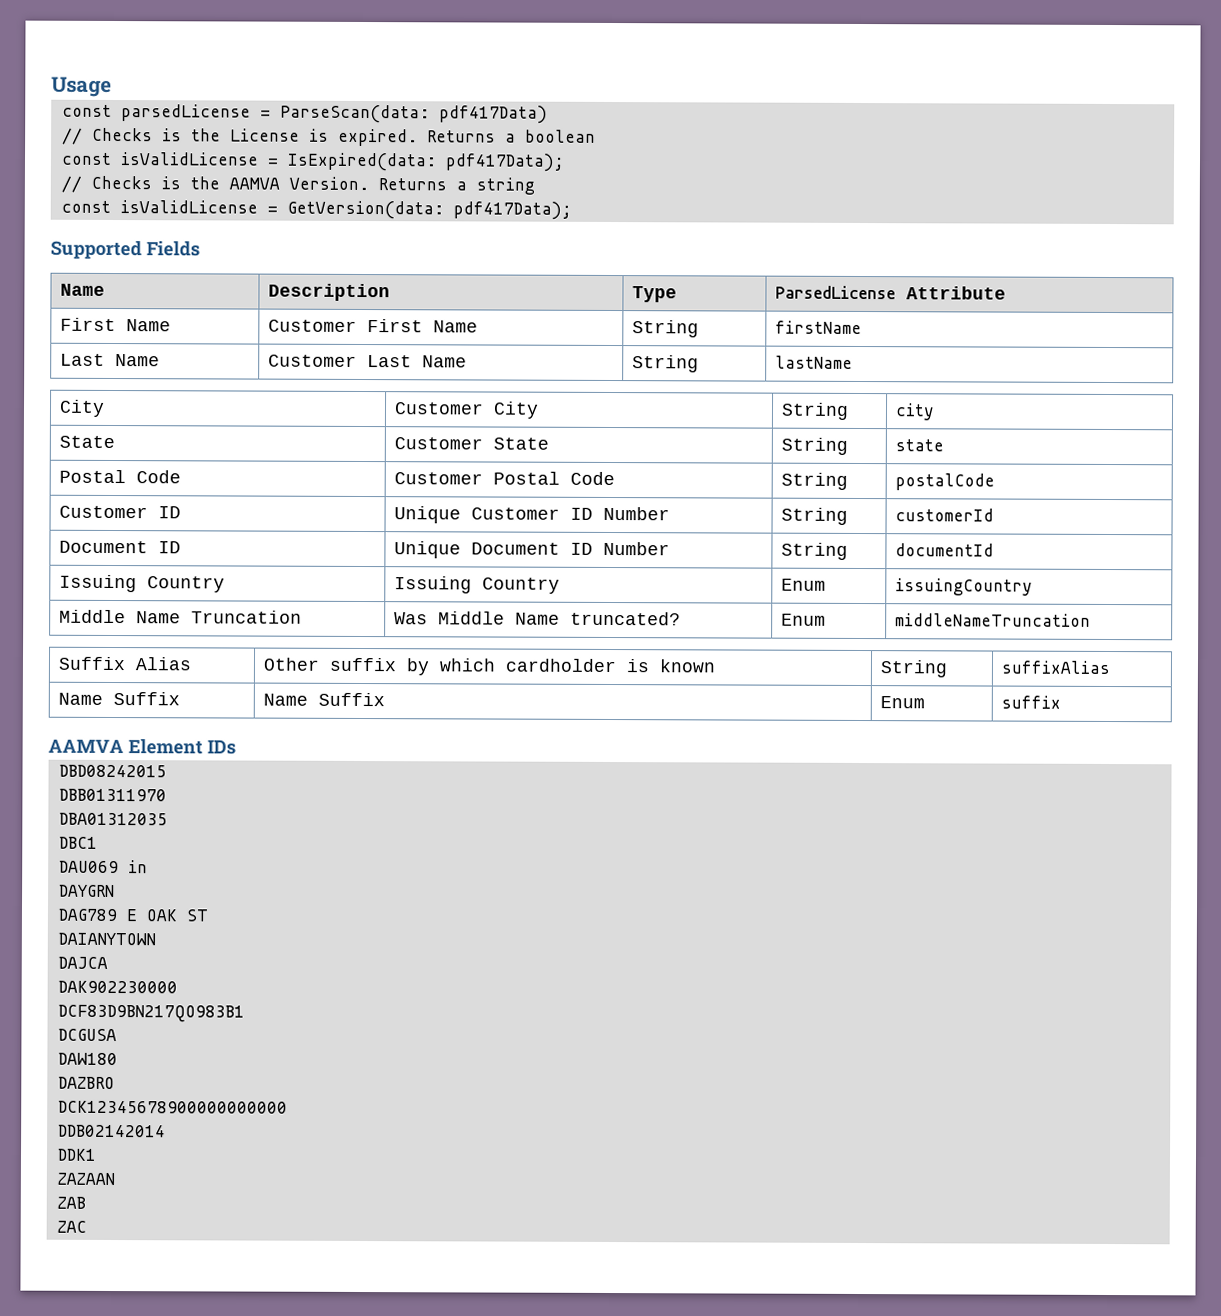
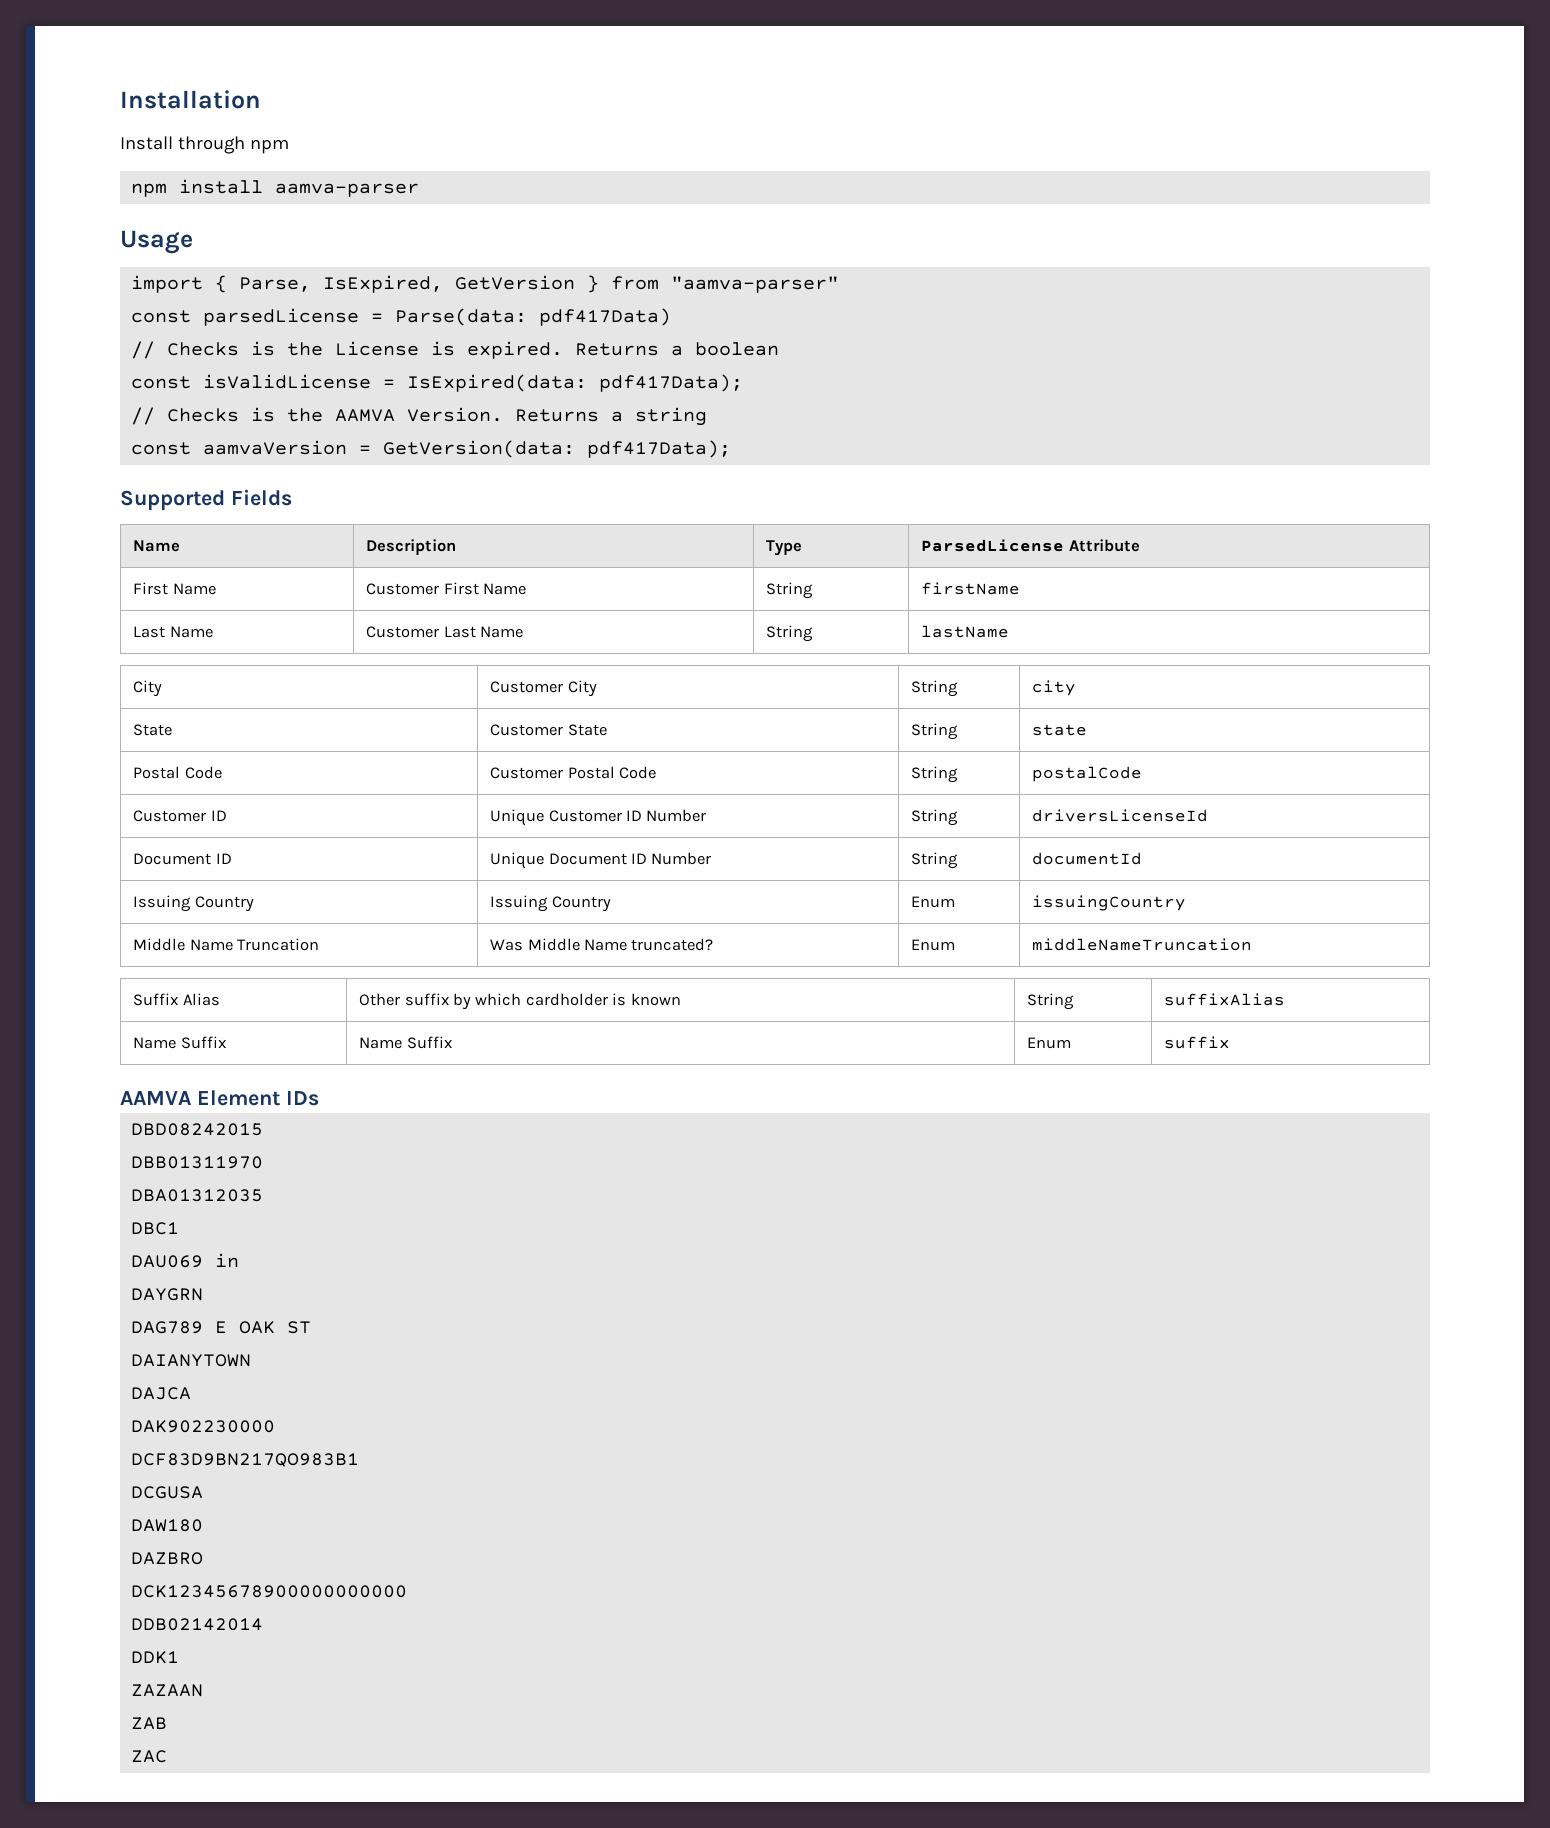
[51,76,112,97] Usage -> [120,90,261,109] [120,136,289,154] [131,179,420,197] [120,230,193,254] [131,275,840,293] Installation // Install through npm // npm install aamva-parser // Usage // import { Parse, IsExpired, GetVersion } from "aamva-parser"
[279,104,430,124] ParseScan(data: -> [395,308,528,326] Parse(data:
[119,200,258,214] isValidLicense -> [203,440,348,455] aamvaVersion
[894,508,994,522] customerId -> [1032,809,1209,822] driversLicenseId

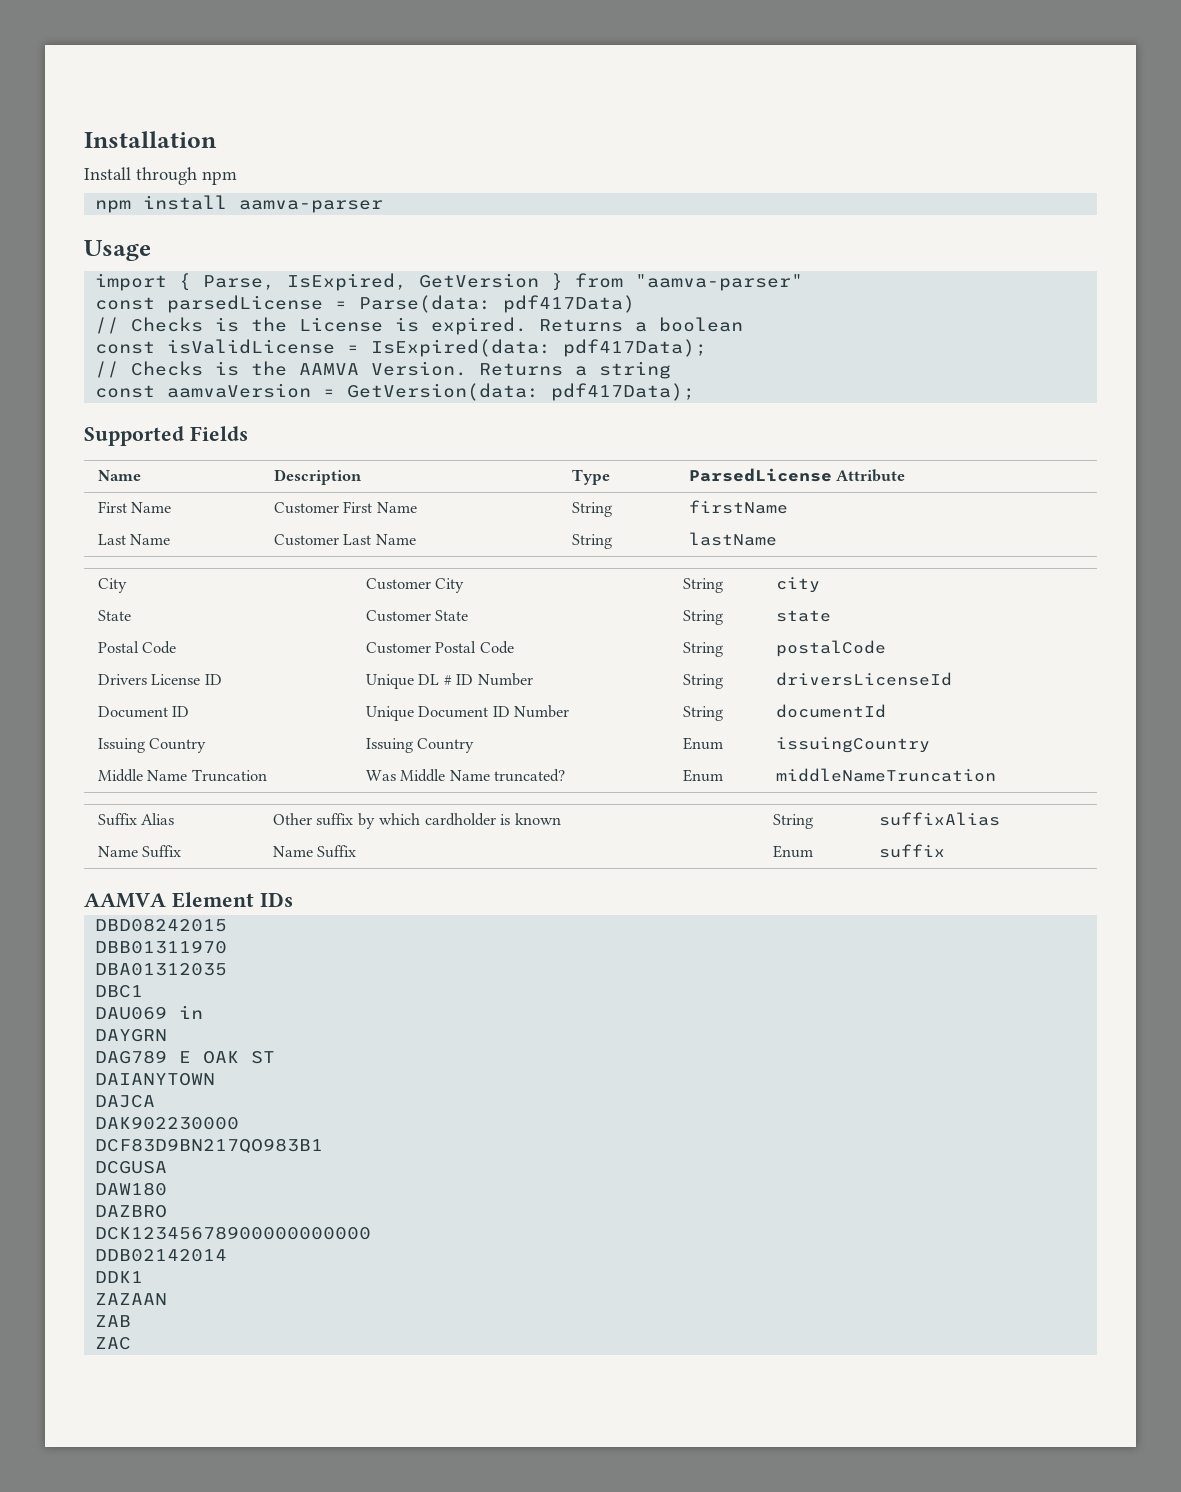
[133,810,227,822] [490,809,622,826] Customer ID | Unique Customer -> [97,674,222,685] [365,674,452,689] Drivers License ID | Unique DL #

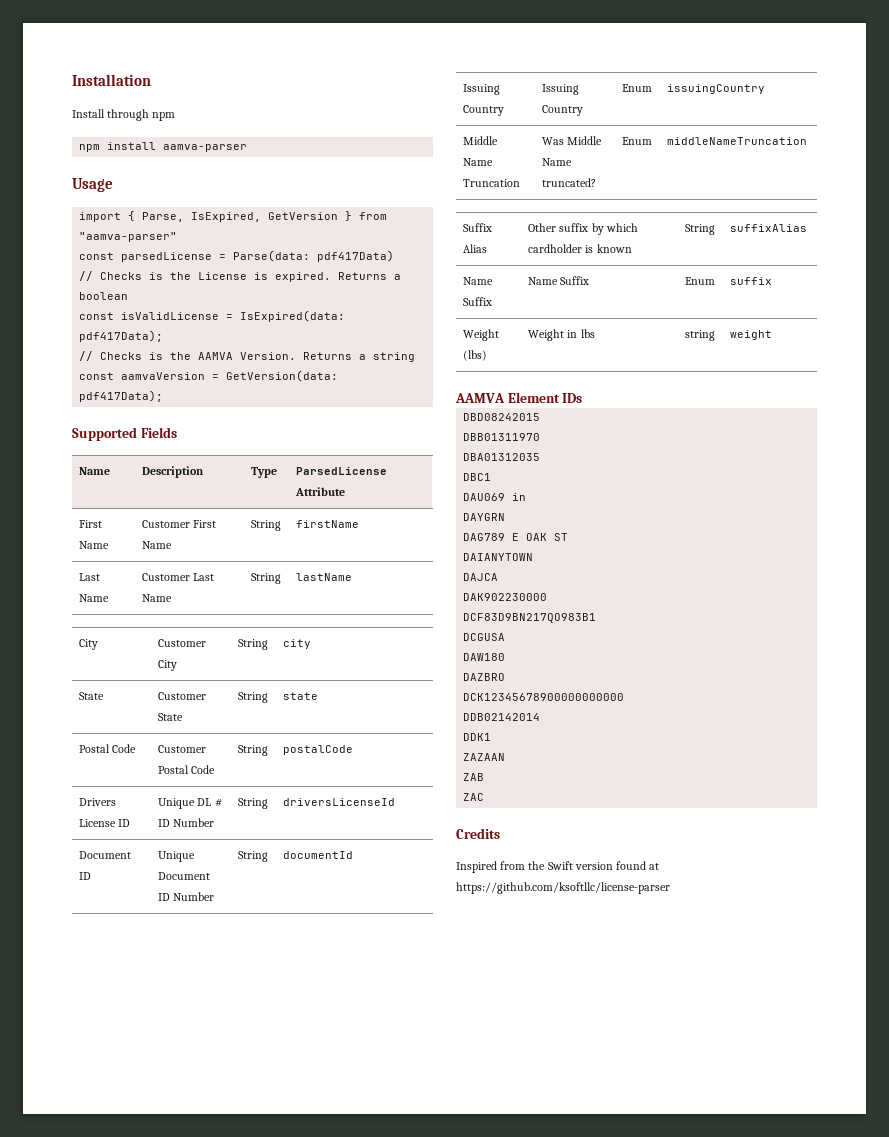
(945, 851) none -> [463,329,500,341] [463,350,488,361] [528,329,595,341] [685,330,716,341] [730,330,773,340] // Weight (lbs) | Weight in lbs | string | weight
(132, 1343) none -> [456,828,500,839] [456,861,660,873] [456,882,670,894] // Credits // Inspired from the Swift version found at https://github.com/ksoftllc/license-parser

